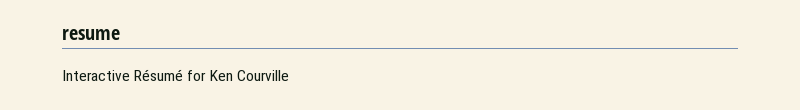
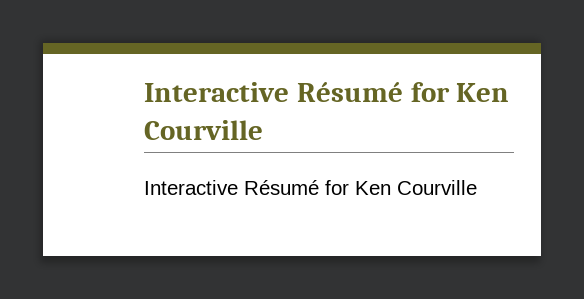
[62,29,120,40] resume -> [144,82,510,102] [144,120,263,140] Interactive Résumé for Ken Courville

